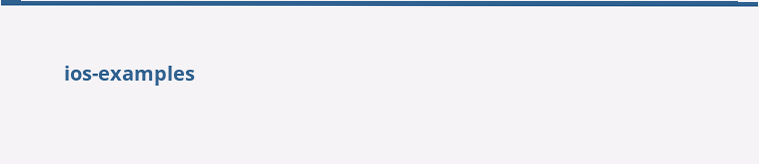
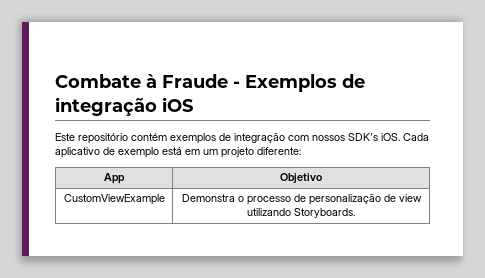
[63,65,196,86] ios-examples -> [55,74,365,92] [55,97,193,116] [55,132,429,144] [55,147,301,158] [104,173,125,184] [280,173,322,184] [63,194,165,205] [181,193,422,205] [246,208,355,218] Combate à Fraude - Exemplos de integração iOS // Este repositório contém exemplos de integração com nossos SDK's iOS. Cada aplicativo de exemplo está em um projeto diferente: // App | Objetivo // CustomViewExample | Demonstra o processo de personalização de view utilizando Storyboards.

